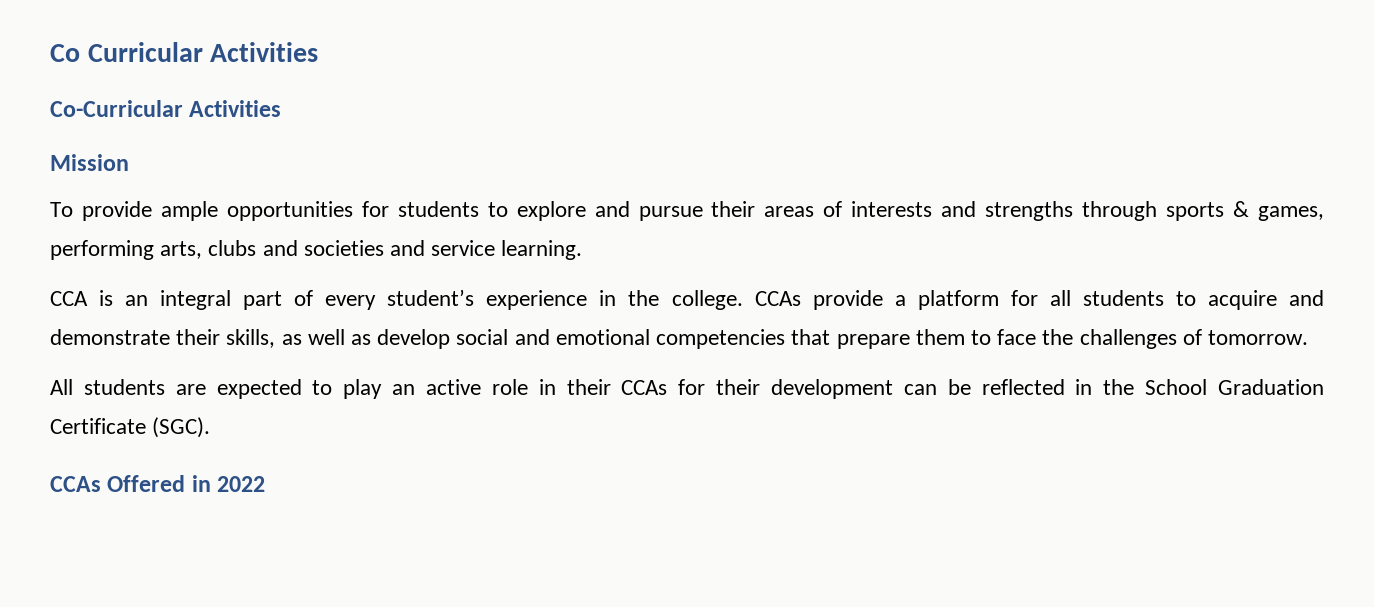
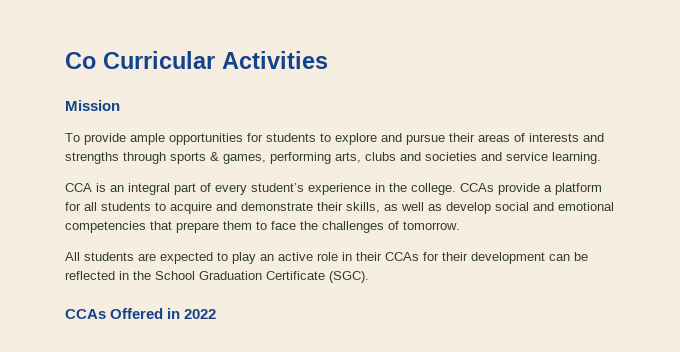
[50,100,282,117] // Co-Curricular Activities -> (328, 60) none

